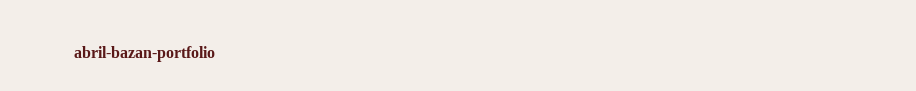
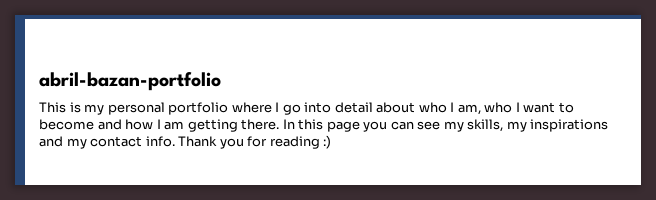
(215, 54) none -> [39,102,574,115] [39,119,609,132] [39,135,332,149] // This is my personal portfolio where I go into detail about who I am, who I want to become and how I am getting there. In this page you can see my skills, my inspirations and my contact info. Thank you for reading :)

